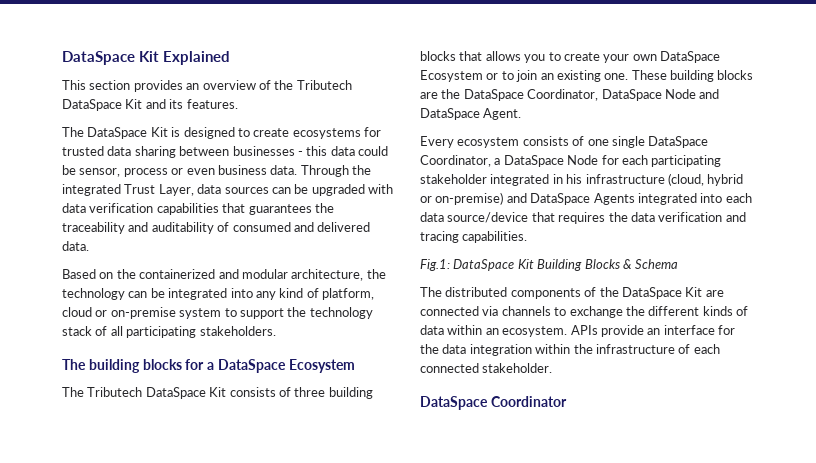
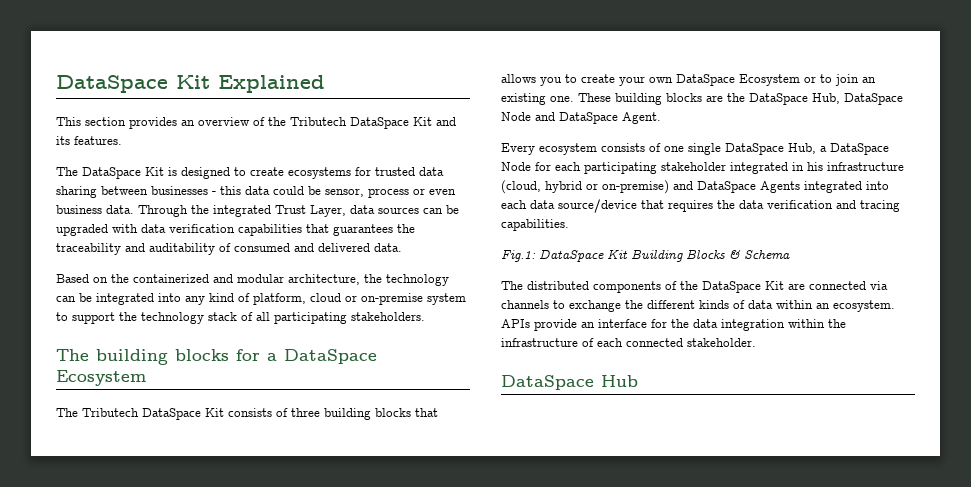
[527,89,599,101] Coordinator, -> [812,93,840,104] Hub,
[420,155,491,167] Coordinator, -> [788,143,816,154] Hub,
[490,396,567,407] Coordinator -> [601,375,638,387] Hub

